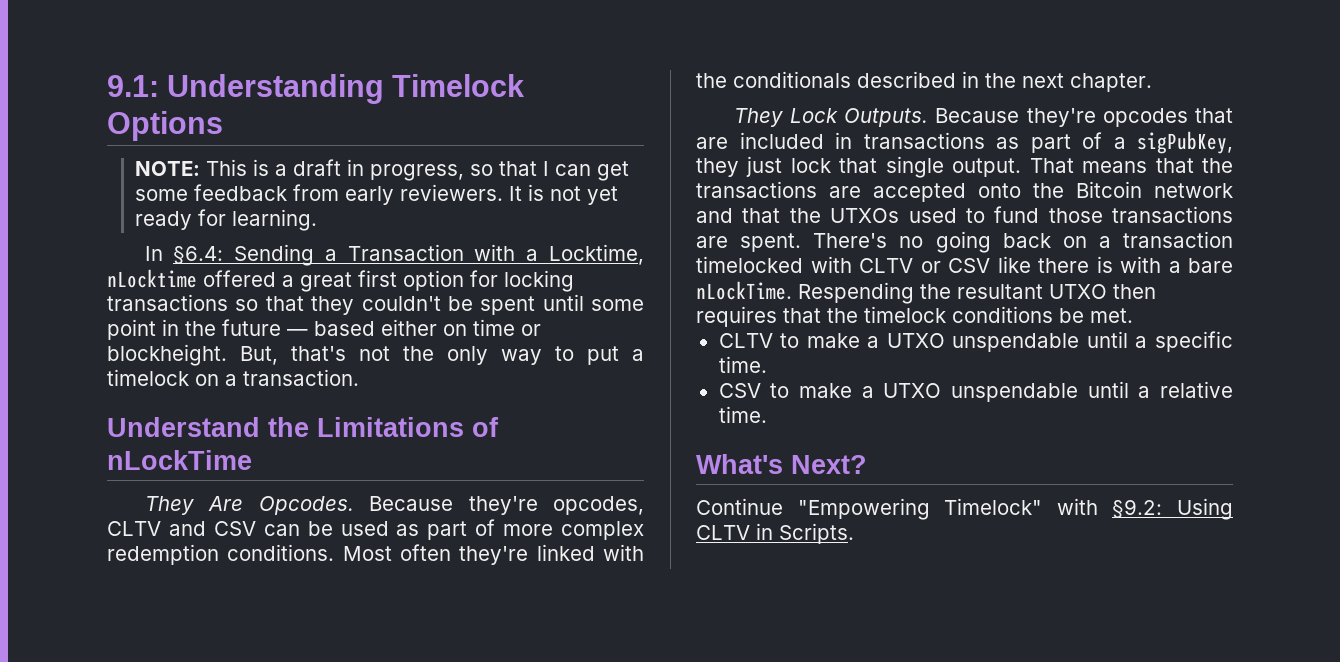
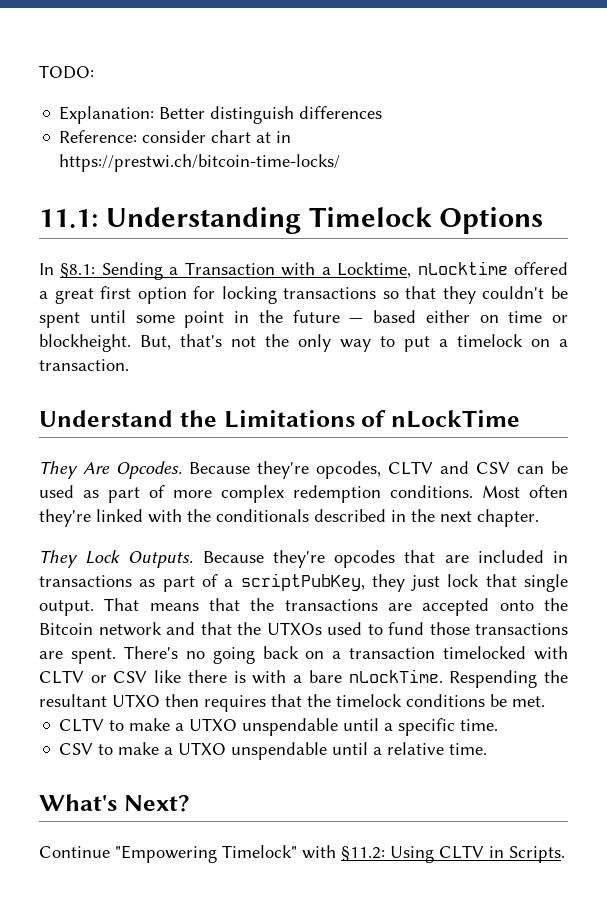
[107,74,525,104] [107,111,223,141] [135,159,630,181] [135,184,619,205] [135,209,318,231] 9.1: Understanding Timelock Options // NOTE: This is a draft in progress, so that I can get some feedback from early reviewers. It is not yet ready for learning. -> [39,65,94,79] [59,106,383,124] [59,130,292,143] [59,154,341,172] [39,207,544,234] TODO: // Explanation: Better distinguish differences // Reference: consider chart at in https://prestwi.ch/bitcoin-time-locks/ // 11.1: Understanding Timelock Options
[173,246,224,264] §6.4: -> [60,263,96,278] §8.1:
[1137,131,1233,154] sigPubKey, -> [240,573,365,591] scriptPubKey,
[1112,499,1163,518] §9.2: -> [341,846,385,861] §11.2:

